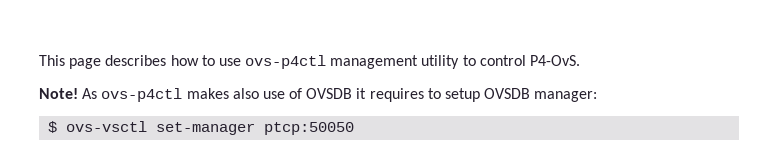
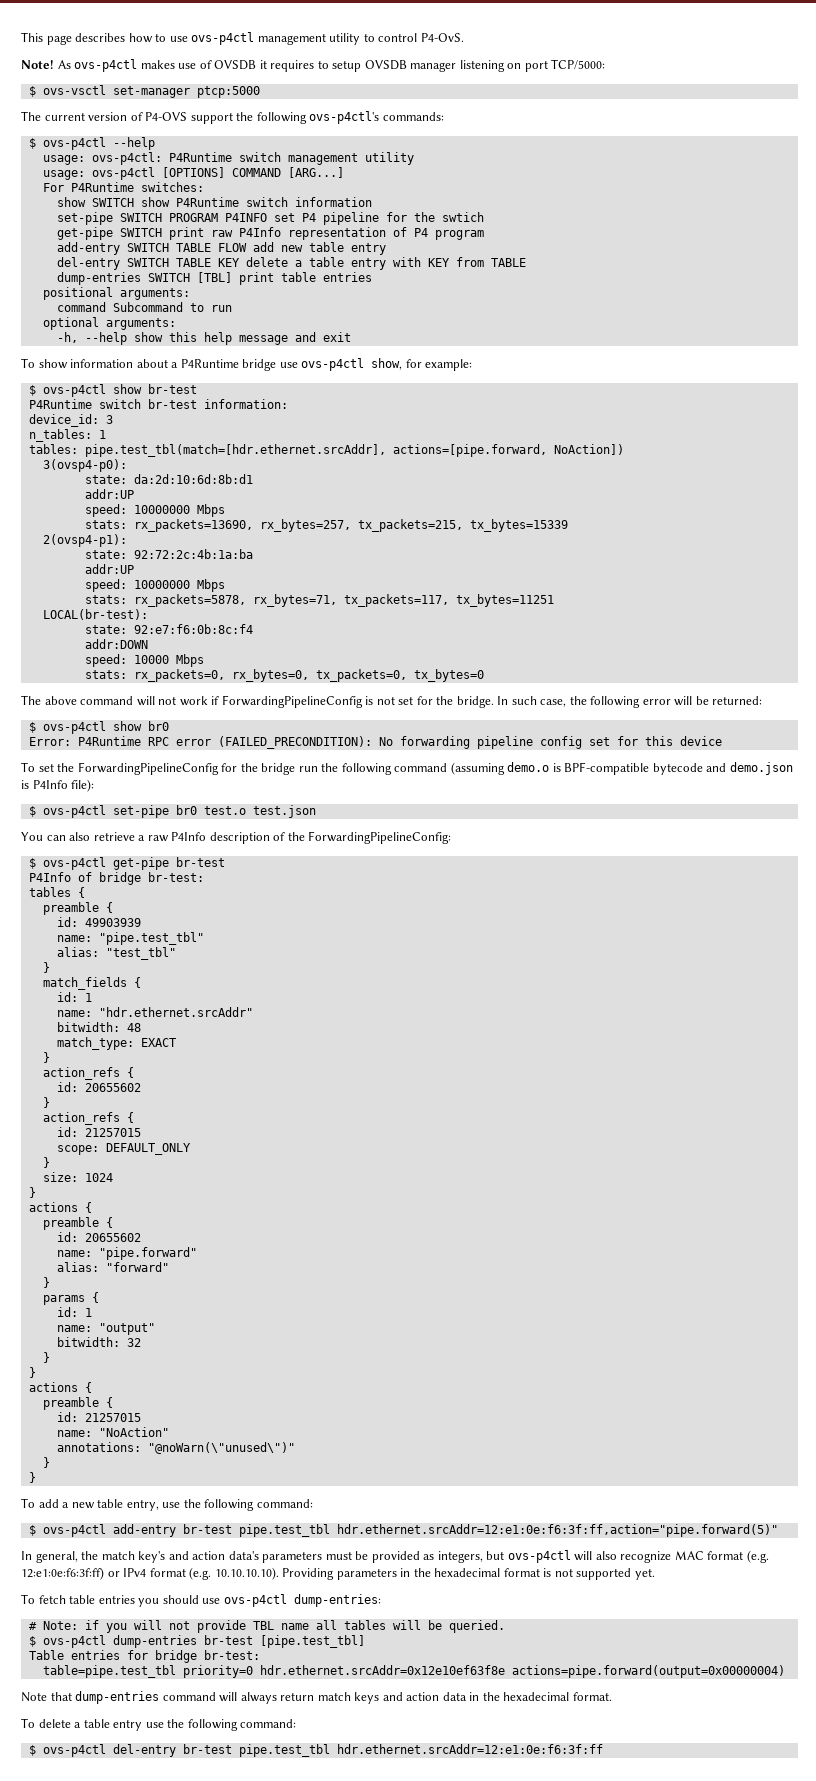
[232,88,259,99] also -> (175, 64) none
[534,91,598,102] [48,121,355,135] manager: // $ ovs-vsctl set-manager ptcp:50050 -> [410,59,606,72] [28,85,260,98] [21,111,444,124] [28,137,155,150] [42,152,414,165] [42,167,344,180] [42,182,204,192] [56,197,372,207] [56,212,484,225] [56,227,484,240] [56,242,386,255] [56,257,526,270] [56,272,372,285] [42,287,190,300] [56,302,232,312] [42,317,176,330] [56,332,351,345] [21,358,473,371] [28,384,197,397] [28,399,288,409] [28,414,113,427] [28,429,106,442] [28,444,624,457] [42,459,127,472] [84,474,253,484] [84,489,134,499] [84,504,225,517] [84,519,568,532] [42,534,127,547] [84,549,253,559] [84,564,134,574] [84,579,225,592] [84,594,554,607] [42,609,148,620] [84,624,253,634] [84,639,148,649] [84,654,204,667] [84,669,484,682] [21,695,763,708] [28,721,169,734] [28,736,722,749] [21,762,793,775] [21,779,95,792] [28,805,316,818] [21,831,452,844] [28,857,225,870] [28,872,204,885] [28,887,85,898] [42,902,113,915] [56,917,141,927] [56,932,204,945] [56,947,176,960] [42,962,50,973] [42,977,141,990] [56,992,92,1002] [56,1007,253,1017] [56,1022,141,1032] [56,1037,176,1050] [42,1052,50,1063] [42,1067,134,1080] [56,1082,141,1092] [42,1097,50,1108] [42,1112,134,1125] [56,1127,141,1137] [56,1143,191,1155] [42,1157,50,1168] [42,1172,113,1182] [28,1187,36,1198] [28,1202,92,1213] [42,1217,113,1230] [56,1232,141,1242] [56,1247,197,1260] [56,1262,169,1272] [42,1277,50,1288] [42,1292,99,1305] [56,1307,92,1317] [56,1323,155,1335] [56,1337,141,1347] [42,1352,50,1363] [28,1367,36,1378] [28,1382,92,1393] [42,1397,113,1410] [56,1412,141,1422] [56,1427,169,1437] [56,1442,295,1454] [42,1457,50,1468] [28,1472,36,1483] [21,1498,313,1511] [28,1524,778,1537] [21,1550,769,1563] [21,1567,655,1580] [21,1594,381,1607] [28,1620,505,1633] [28,1635,365,1648] [28,1650,260,1663] [42,1665,785,1678] [21,1691,612,1704] [21,1718,297,1731] [28,1744,603,1757] manager listening on port TCP/5000: // $ ovs-vsctl set-manager ptcp:5000 // The current version of P4-OVS support the following ovs-p4ctl's commands: // $ ovs-p4ctl --help // usage: ovs-p4ctl: P4Runtime switch management utility // usage: ovs-p4ctl [OPTIONS] COMMAND [ARG...] // For P4Runtime switches: // show SWITCH show P4Runtime switch information // set-pipe SWITCH PROGRAM P4INFO set P4 pipeline for the swtich // get-pipe SWITCH print raw P4Info representation of P4 program // add-entry SWITCH TABLE FLOW add new table entry // del-entry SWITCH TABLE KEY delete a table entry with KEY from TABLE // dump-entries SWITCH [TBL] print table entries // positional arguments: // command Subcommand to run // optional arguments: // -h, --help show this help message and exit // To show information about a P4Runtime bridge use ovs-p4ctl show, for example: // $ ovs-p4ctl show br-test // P4Runtime switch br-test information: // device_id: 3 // n_tables: 1 // tables: pipe.test_tbl(match=[hdr.ethernet.srcAddr], actions=[pipe.forward, NoAction]) // 3(ovsp4-p0): // state: da:2d:10:6d:8b:d1 // addr:UP // speed: 10000000 Mbps // stats: rx_packets=13690, rx_bytes=257, tx_packets=215, tx_bytes=15339 // 2(ovsp4-p1): // state: 92:72:2c:4b:1a:ba // addr:UP // speed: 10000000 Mbps // stats: rx_packets=5878, rx_bytes=71, tx_packets=117, tx_bytes=11251 // LOCAL(br-test): // state: 92:e7:f6:0b:8c:f4 // addr:DOWN // speed: 10000 Mbps // stats: rx_packets=0, rx_bytes=0, tx_packets=0, tx_bytes=0 // The above command will not work if ForwardingPipelineConfig is not set for the bridge. In such case, the following error will be returned: // $ ovs-p4ctl show br0 // Error: P4Runtime RPC error (FAILED_PRECONDITION): No forwarding pipeline config set for this device // To set the ForwardingPipelineConfig for the bridge run the following command (assuming demo.o is BPF-compatible bytecode and demo.json is P4Info file): // $ ovs-p4ctl set-pipe br0 test.o test.json // You can also retrieve a raw P4Info description of the ForwardingPipelineConfig: // $ ovs-p4ctl get-pipe br-test // P4Info of bridge br-test: // tables { // preamble { // id: 49903939 // name: "pipe.test_tbl" // alias: "test_tbl" // } // match_fields { // id: 1 // name: "hdr.ethernet.srcAddr" // bitwidth: 48 // match_type: EXACT // } // action_refs { // id: 20655602 // } // action_refs { // id: 21257015 // scope: DEFAULT_ONLY // } // size: 1024 // } // actions { // preamble { // id: 20655602 // name: "pipe.forward" // alias: "forward" // } // params { // id: 1 // name: "output" // bitwidth: 32 // } // } // actions { // preamble { // id: 21257015 // name: "NoAction" // annotations: "@noWarn(\"unused\")" // } // } // To add a new table entry, use the following command: // $ ovs-p4ctl add-entry br-test pipe.test_tbl hdr.ethernet.srcAddr=12:e1:0e:f6:3f:ff,action="pipe.forward(5)" // In general, the match key's and action data's parameters must be provided as integers, but ovs-p4ctl will also recognize MAC format (e.g. 12:e1:0e:f6:3f:ff) or IPv4 format (e.g. 10.10.10.10). Providing parameters in the hexadecimal format is not supported yet. // To fetch table entries you should use ovs-p4ctl dump-entries: // # Note: if you will not provide TBL name all tables will be queried. // $ ovs-p4ctl dump-entries br-test [pipe.test_tbl] // Table entries for bridge br-test: // table=pipe.test_tbl priority=0 hdr.ethernet.srcAddr=0x12e10ef63f8e actions=pipe.forward(output=0x00000004) // Note that dump-entries command will always return match keys and action data in the hexadecimal format. // To delete a table entry use the following command: // $ ovs-p4ctl del-entry br-test pipe.test_tbl hdr.ethernet.srcAddr=12:e1:0e:f6:3f:ff

